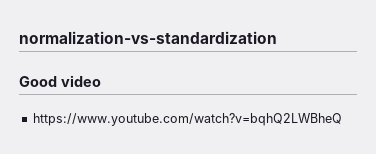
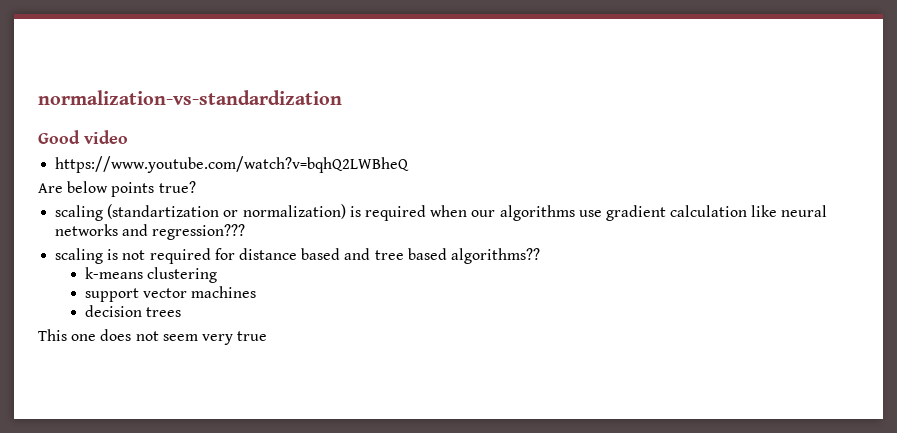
(342, 119) none -> [38,181,196,197] [55,204,828,221] [55,224,246,240] [55,248,540,264] [85,267,218,283] [85,286,257,302] [85,305,182,317] [38,329,268,345] // Are below points true? // scaling (standartization or normalization) is required when our algorithms use gradient calculation like neural networks and regression??? // scaling is not required for distance based and tree based algorithms?? // k-means clustering // support vector machines // decision trees // This one does not seem very true

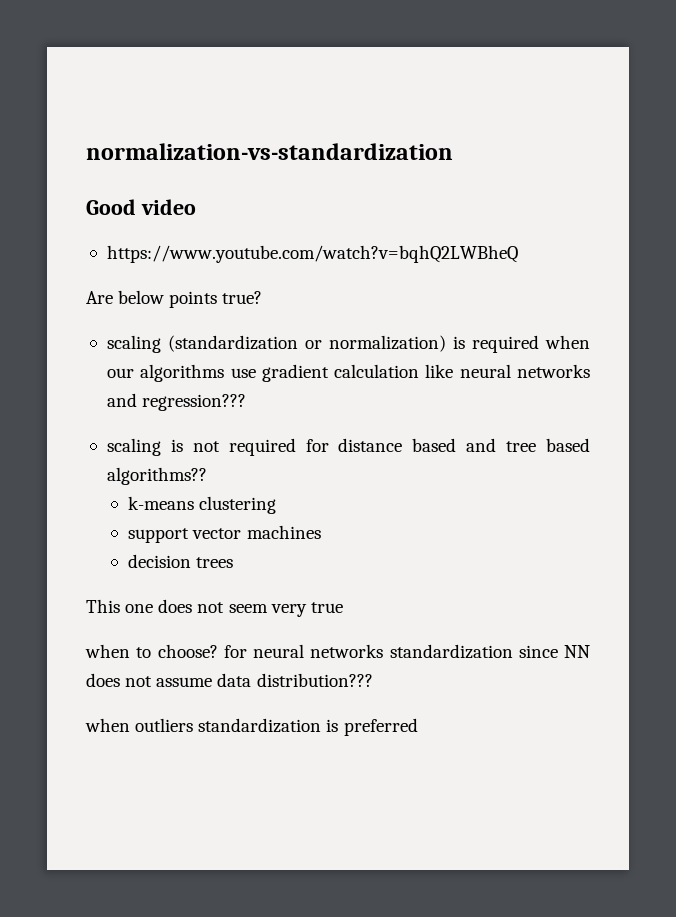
[107,204,220,219] (standartization -> [167,335,298,352] (standardization
(268, 336) none -> [85,644,590,659] [86,673,373,687] [85,718,418,736] // when to choose? for neural networks standardization since NN does not assume data distribution??? // when outliers standardization is preferred

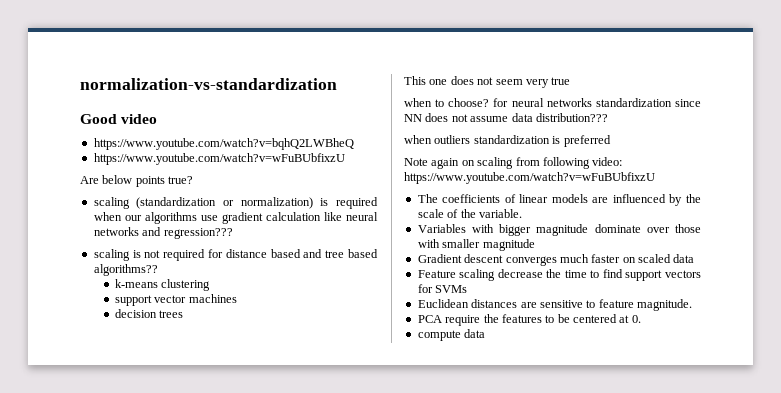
(518, 254) none -> [93,153,345,165] // https://www.youtube.com/watch?v=wFuBUbfixzU
(418, 727) none -> [404,157,623,169] [404,172,655,184] [417,194,701,206] [417,209,522,218] [417,224,701,236] [417,239,535,251] [417,254,695,266] [417,269,701,281] [417,284,468,293] [417,299,692,311] [417,314,641,326] [417,329,486,341] // Note again on scaling from following video: https://www.youtube.com/watch?v=wFuBUbfixzU // The coefficients of linear models are influenced by the scale of the variable. // Variables with bigger magnitude dominate over those with smaller magnitude // Gradient descent converges much faster on scaled data // Feature scaling decrease the time to find support vectors for SVMs // Euclidean distances are sensitive to feature magnitude. // PCA require the features to be centered at 0. // compute data

